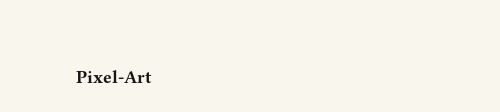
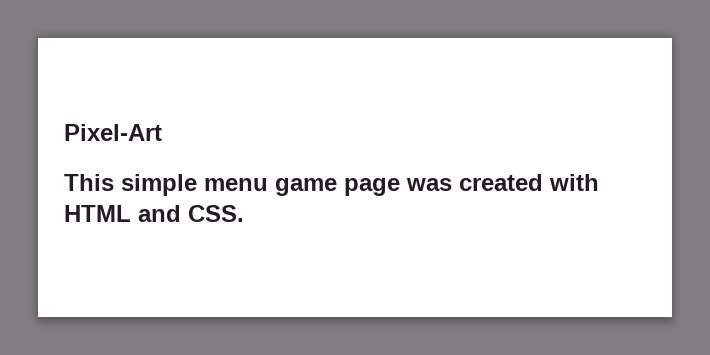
(152, 76) none -> [64,174,599,196] [64,205,244,222] // This simple menu game page was created with HTML and CSS.

